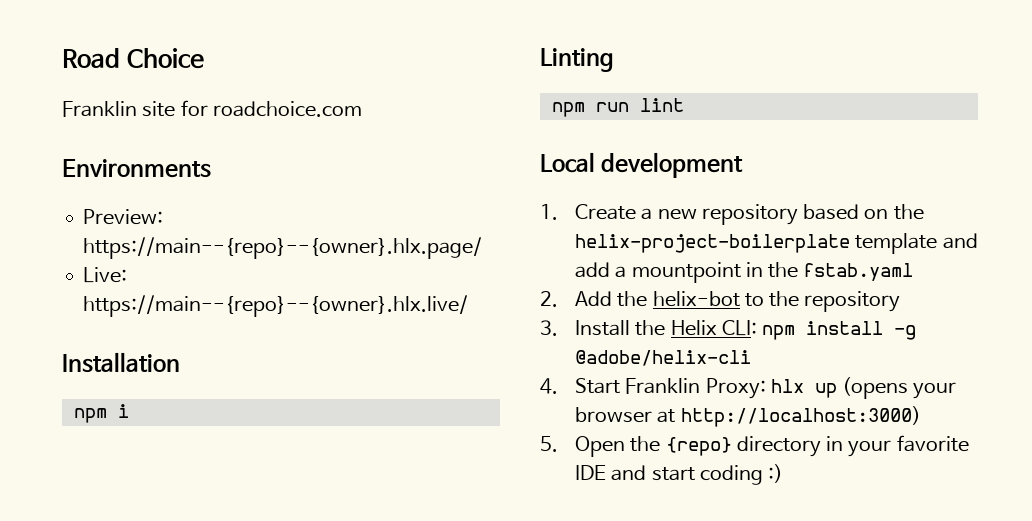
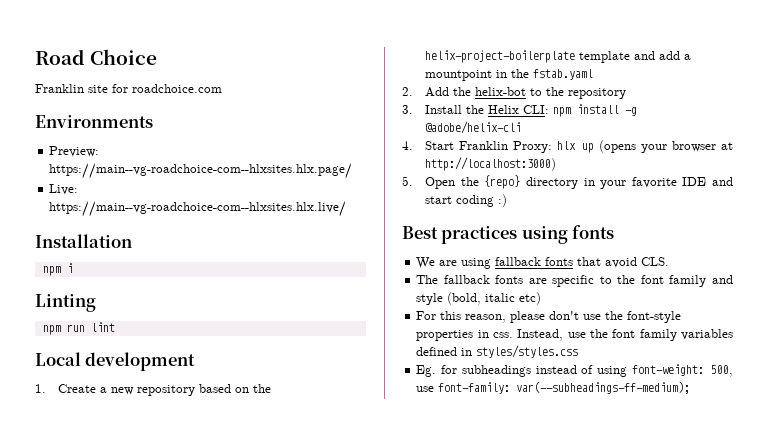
[83,237,483,259] https://main--{repo}--{owner}.hlx.page/ -> [49,163,353,179] https://main--vg-roadchoice-com--hlxsites.hlx.page/
[83,295,469,317] https://main--{repo}--{owner}.hlx.live/ -> [49,201,347,217] https://main--vg-roadchoice-com--hlxsites.hlx.live/
(784, 473) none -> [402,225,615,244] [416,257,670,269] [416,275,733,287] [416,292,542,305] [416,311,682,323] [416,329,733,341] [416,345,579,358] [416,364,733,377] [416,381,691,394] // Best practices using fonts // We are using fallback fonts that avoid CLS. // The fallback fonts are specific to the font family and style (bold, italic etc) // For this reason, please don't use the font-style properties in css. Instead, use the font family variables defined in styles/styles.css // Eg. for subheadings instead of using font-weight: 500, use font-family: var(--subheadings-ff-medium);

